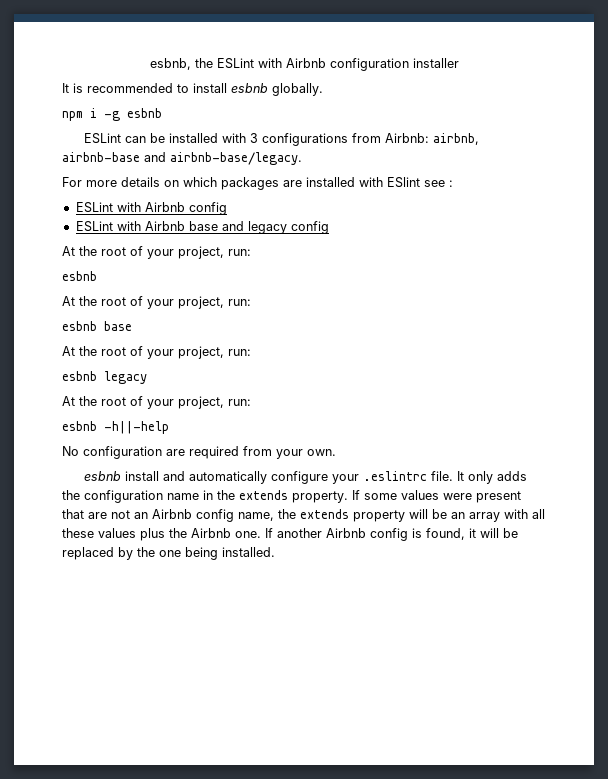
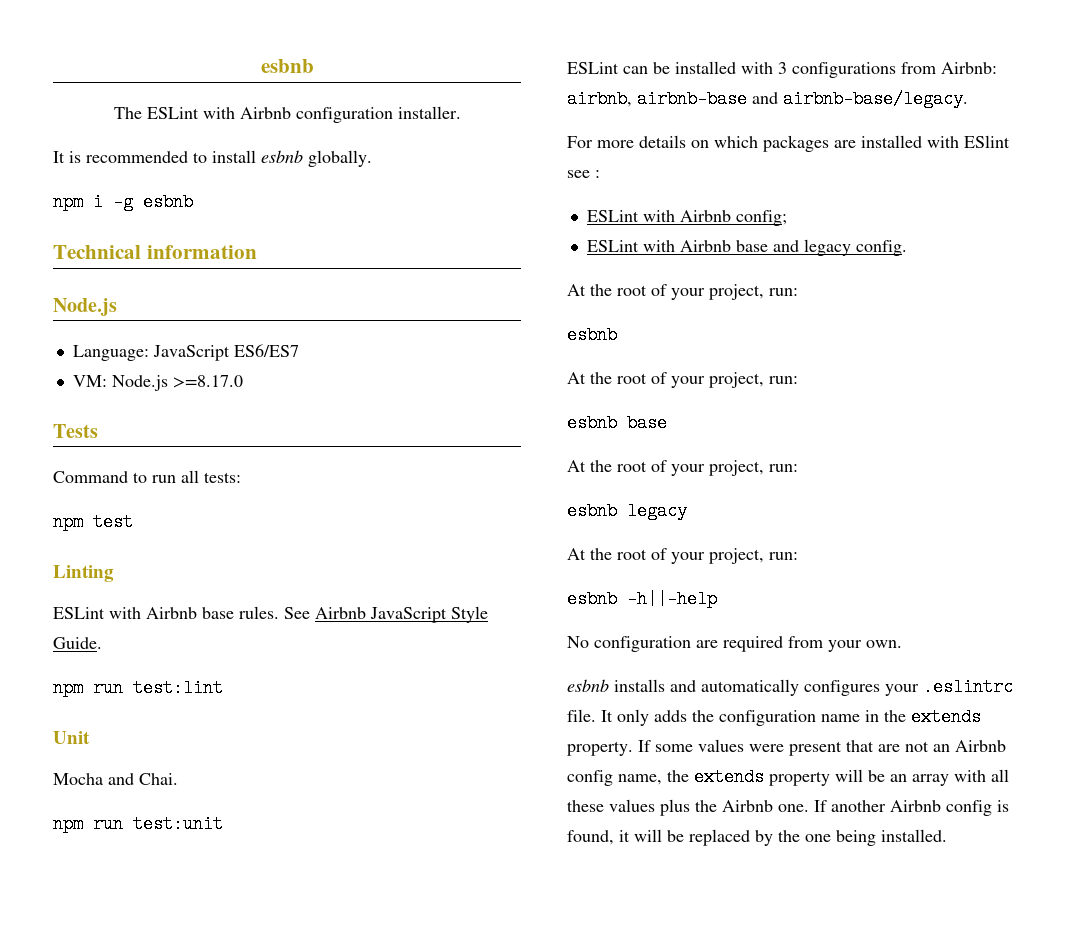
[149,58,213,70] esbnb, the -> [260,59,314,73] [113,107,142,119] esbnb // The
[412,58,459,68] installer -> [397,106,461,119] installer.
(162, 113) none -> [53,245,257,259] [53,298,117,316] [72,344,299,361] [72,375,243,391] [53,424,98,438] [53,470,241,483] [53,513,133,531] [53,565,114,582] [53,606,488,623] [53,637,102,649] [53,679,223,697] [53,731,90,744] [53,773,178,785] [53,815,223,833] // Technical information // Node.js // Language: JavaScript ES6/ES7 // VM: Node.js >=8.17.0 // Tests // Command to run all tests: // npm test // Linting // ESLint with Airbnb base rules. See Airbnb JavaScript Style Guide. // npm run test:lint // Unit // Mocha and Chai. // npm run test:unit
[188,202,227,215] config -> [735,210,787,226] config;
[290,221,329,234] config -> [855,240,907,256] config.
[124,471,159,481] install -> [614,679,665,692] installs
[270,471,328,484] configure -> [804,680,880,696] configures

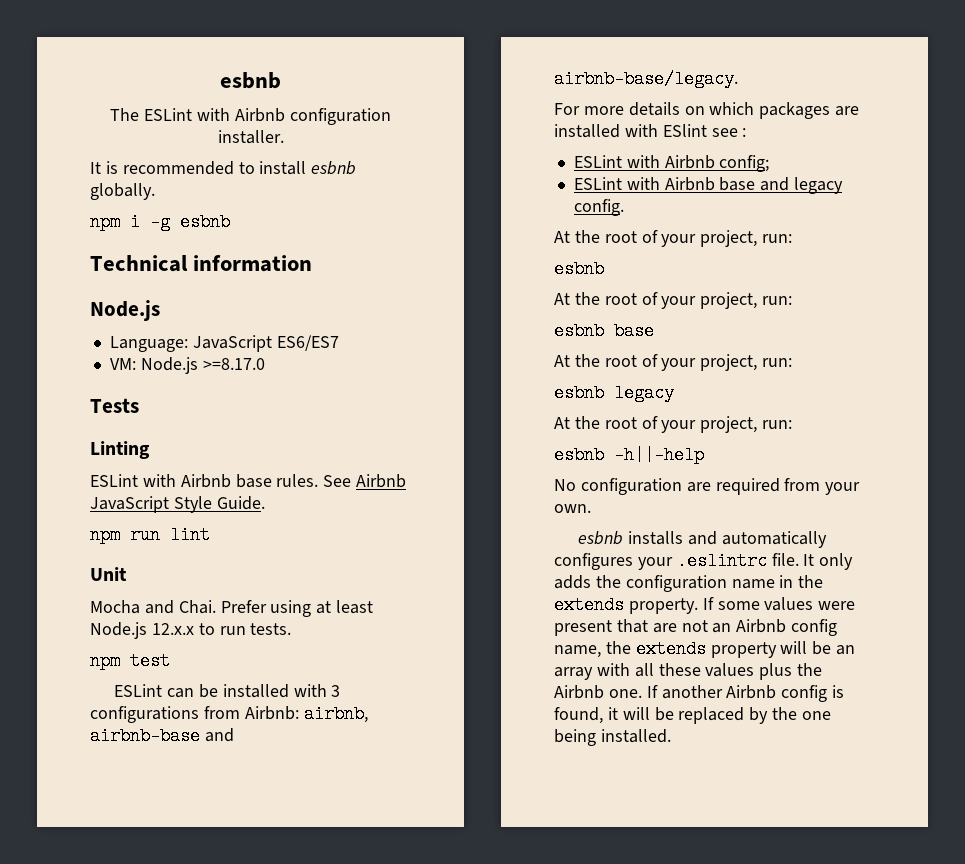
[53,470,241,483] [53,513,133,531] // Command to run all tests: // npm test -> (139, 405) none
[133,679,223,697] test:lint -> [170,526,210,544] lint
[53,815,223,833] // npm run test:unit -> [220,600,374,617] [90,622,292,639] [90,652,170,670] Prefer using at least Node.js 12.x.x to run tests. // npm test

